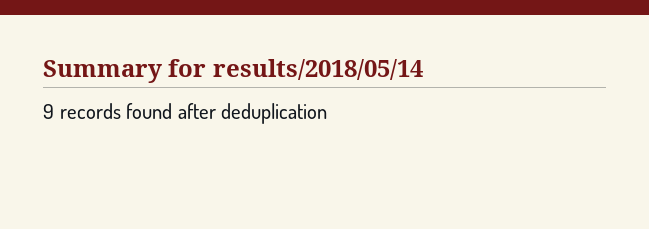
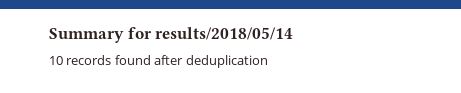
[43,104,54,119] 9 -> [49,56,63,65] 10

